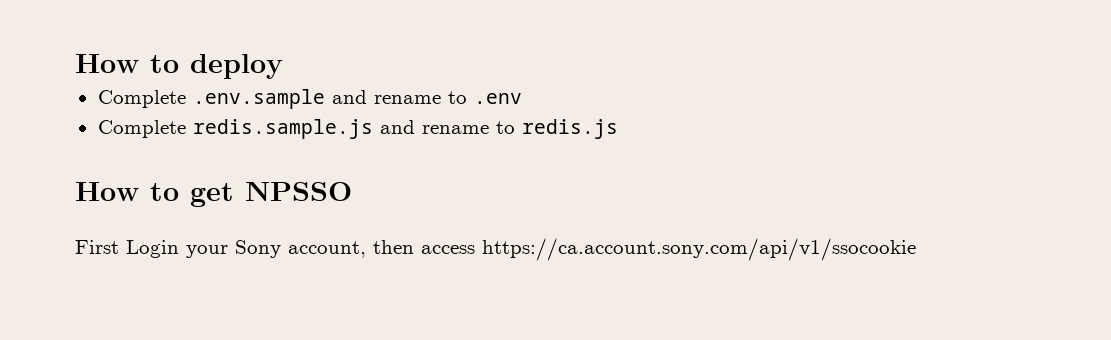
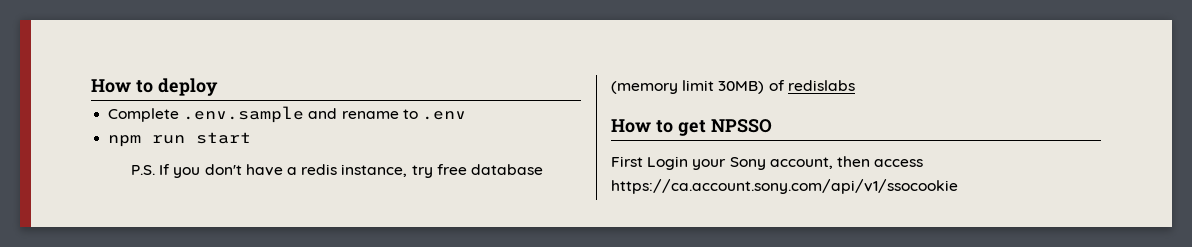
[97,119,618,139] Complete redis.sample.js and rename to redis.js -> [108,132,252,147] [131,164,543,178] [611,80,855,94] npm run start // P.S. If you don't have a redis instance, try free database (memory limit 30MB) of redislabs

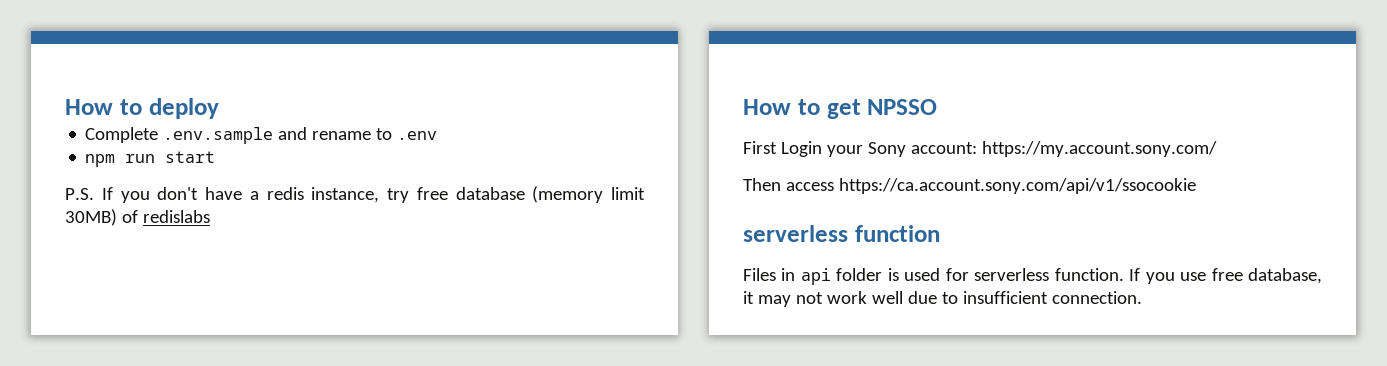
[769,156,870,169] account, then -> [910,141,1217,157] [743,178,781,191] account: https://my.account.sony.com/ // Then
(958, 186) none -> [743,225,940,242] [743,268,1322,285] [743,291,1142,307] // serverless function // Files in api folder is used for serverless function. If you use free database, it may not work well due to insufficient connection.

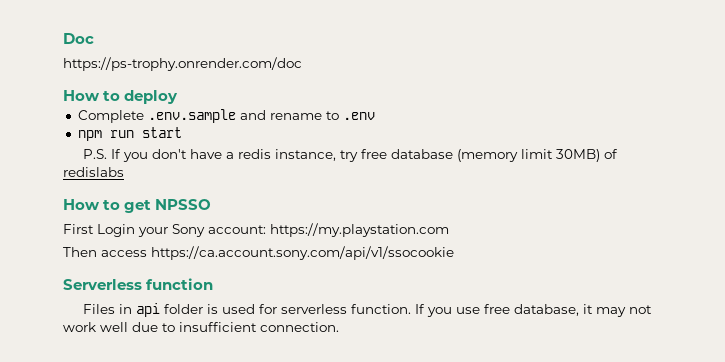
(65, 107) none -> [63,33,94,44] [63,57,302,71] Doc // https://ps-trophy.onrender.com/doc //
[981,141,1217,157] https://my.account.sony.com/ -> [270,223,449,237] https://my.playstation.com
[743,225,848,242] serverless -> [63,279,142,290] Serverless

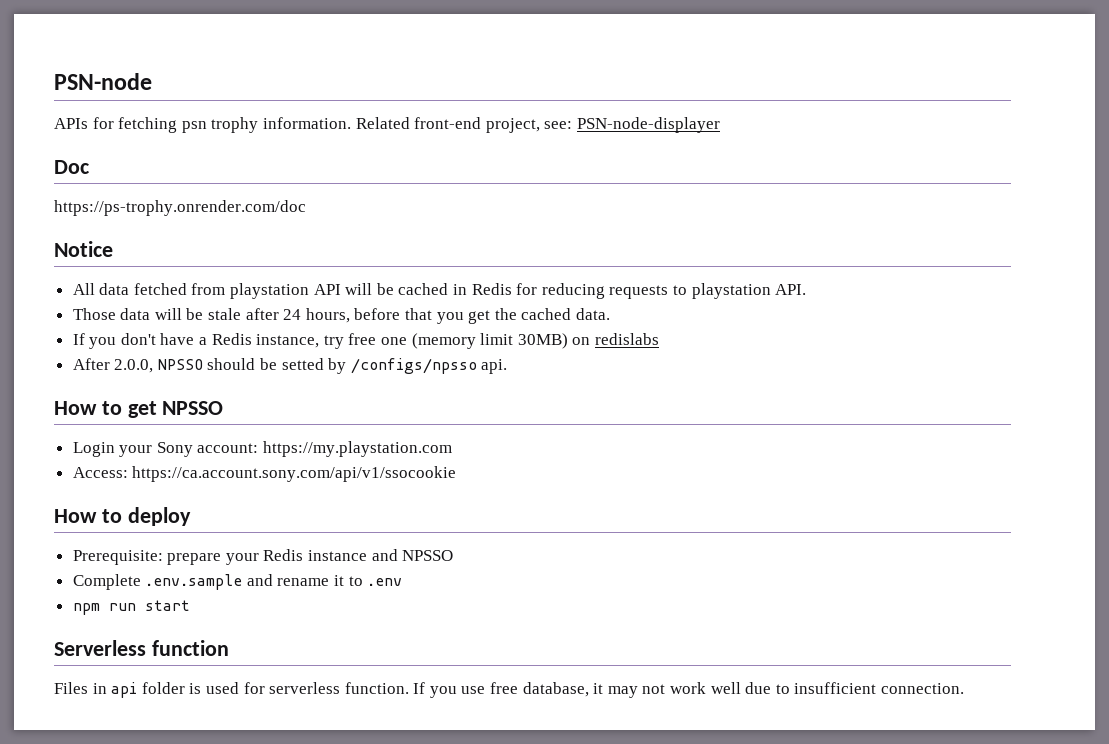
[63,33,94,44] [63,57,302,71] [63,90,179,104] Doc // https://ps-trophy.onrender.com/doc // How to deploy -> [54,73,152,90] [54,117,720,133] [54,160,89,174] [54,200,306,216] [54,241,113,257] [72,283,807,299] [72,308,610,324] [72,333,659,349] [72,358,508,374] [54,401,224,418] [72,441,453,457] [72,466,457,482] [54,507,191,526] [72,549,454,565] PSN-node // APIs for fetching psn trophy information. Related front-end project, see: PSN-node-displayer // Doc // https://ps-trophy.onrender.com/doc // Notice // All data fetched from playstation API will be cached in Redis for reducing requests to playstation API. // Those data will be stale after 24 hours, before that you get the cached data. // If you don't have a Redis instance, try free one (memory limit 30MB) on redislabs // After 2.0.0, NPSSO should be setted by /configs/npsso api. // How to get NPSSO // Login your Sony account: https://my.playstation.com // Access: https://ca.account.sony.com/api/v1/ssocookie // How to deploy // Prerequisite: prepare your Redis instance and NPSSO
(322, 116) none -> [334,575,345,586] it
[82,149,618,162] [63,167,124,177] [63,199,212,213] [63,223,449,237] [63,246,454,260] // P.S. If you don't have a redis instance, try free database (memory limit 30MB) of redislabs // How to get NPSSO // First Login your Sony account: https://my.playstation.com // Then access https://ca.account.sony.com/api/v1/ssocookie -> (190, 605) none

